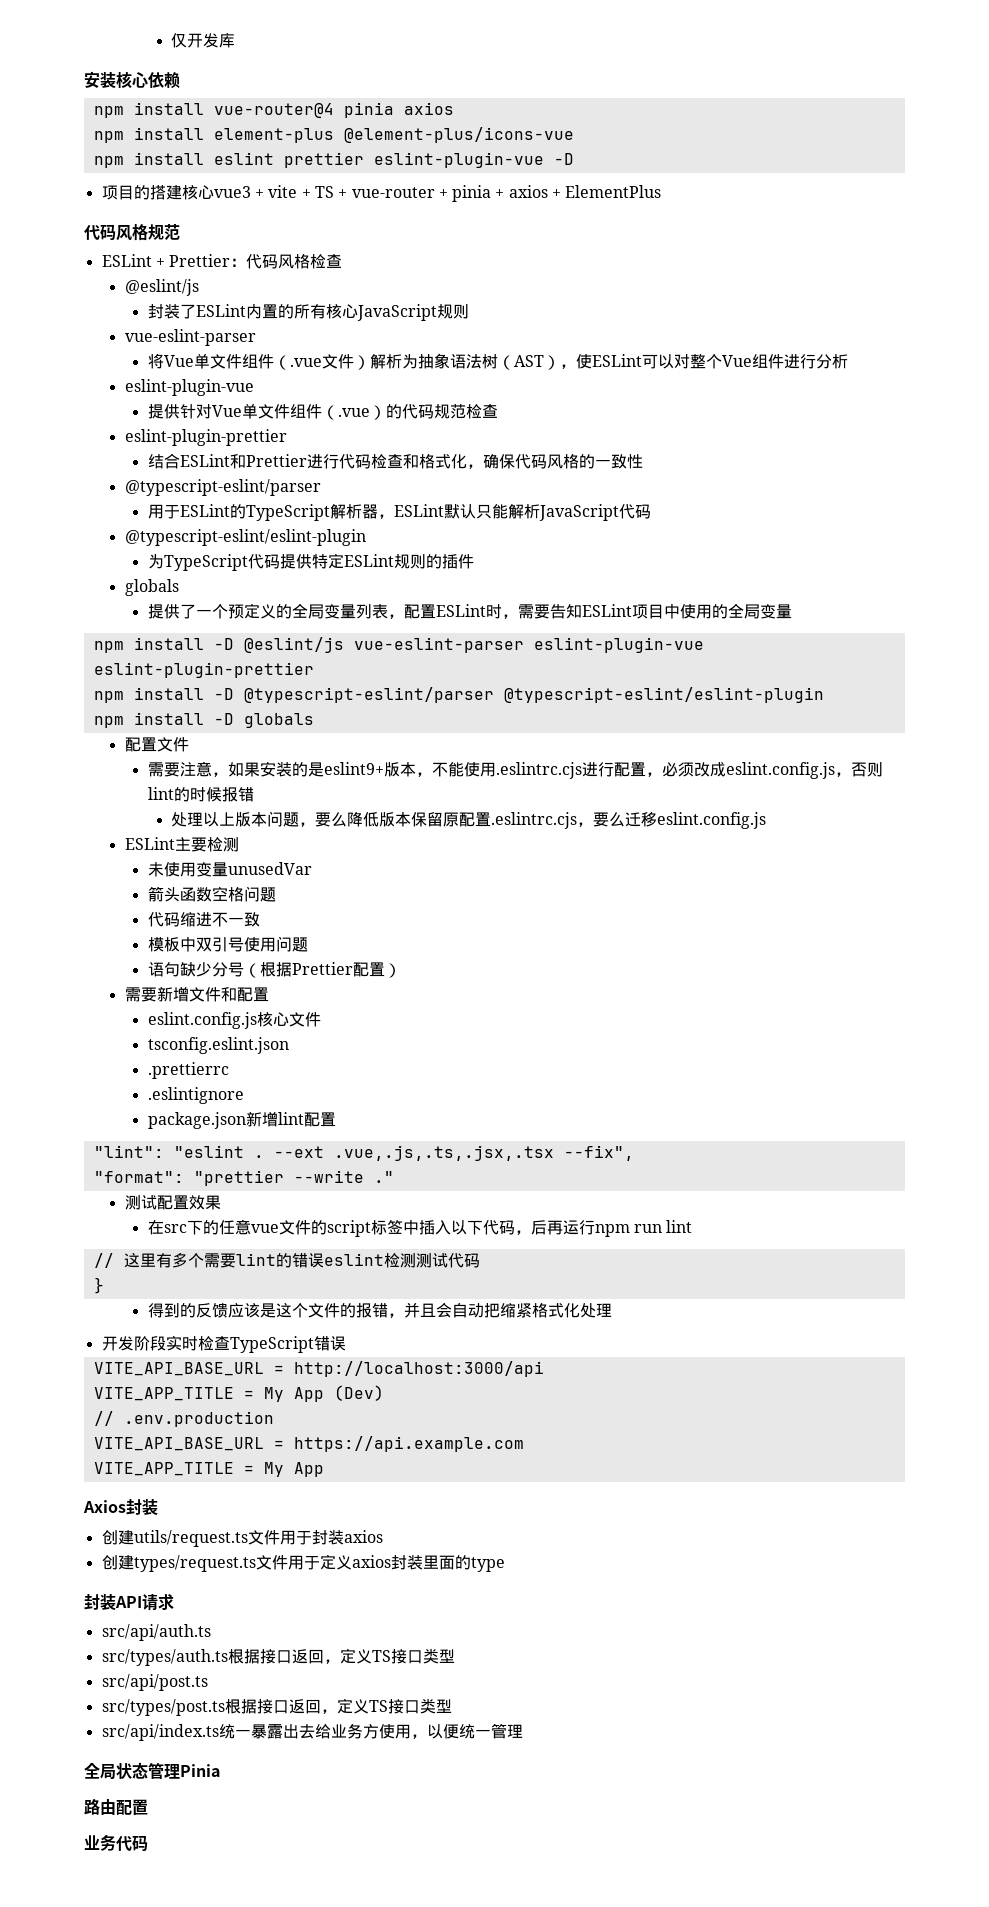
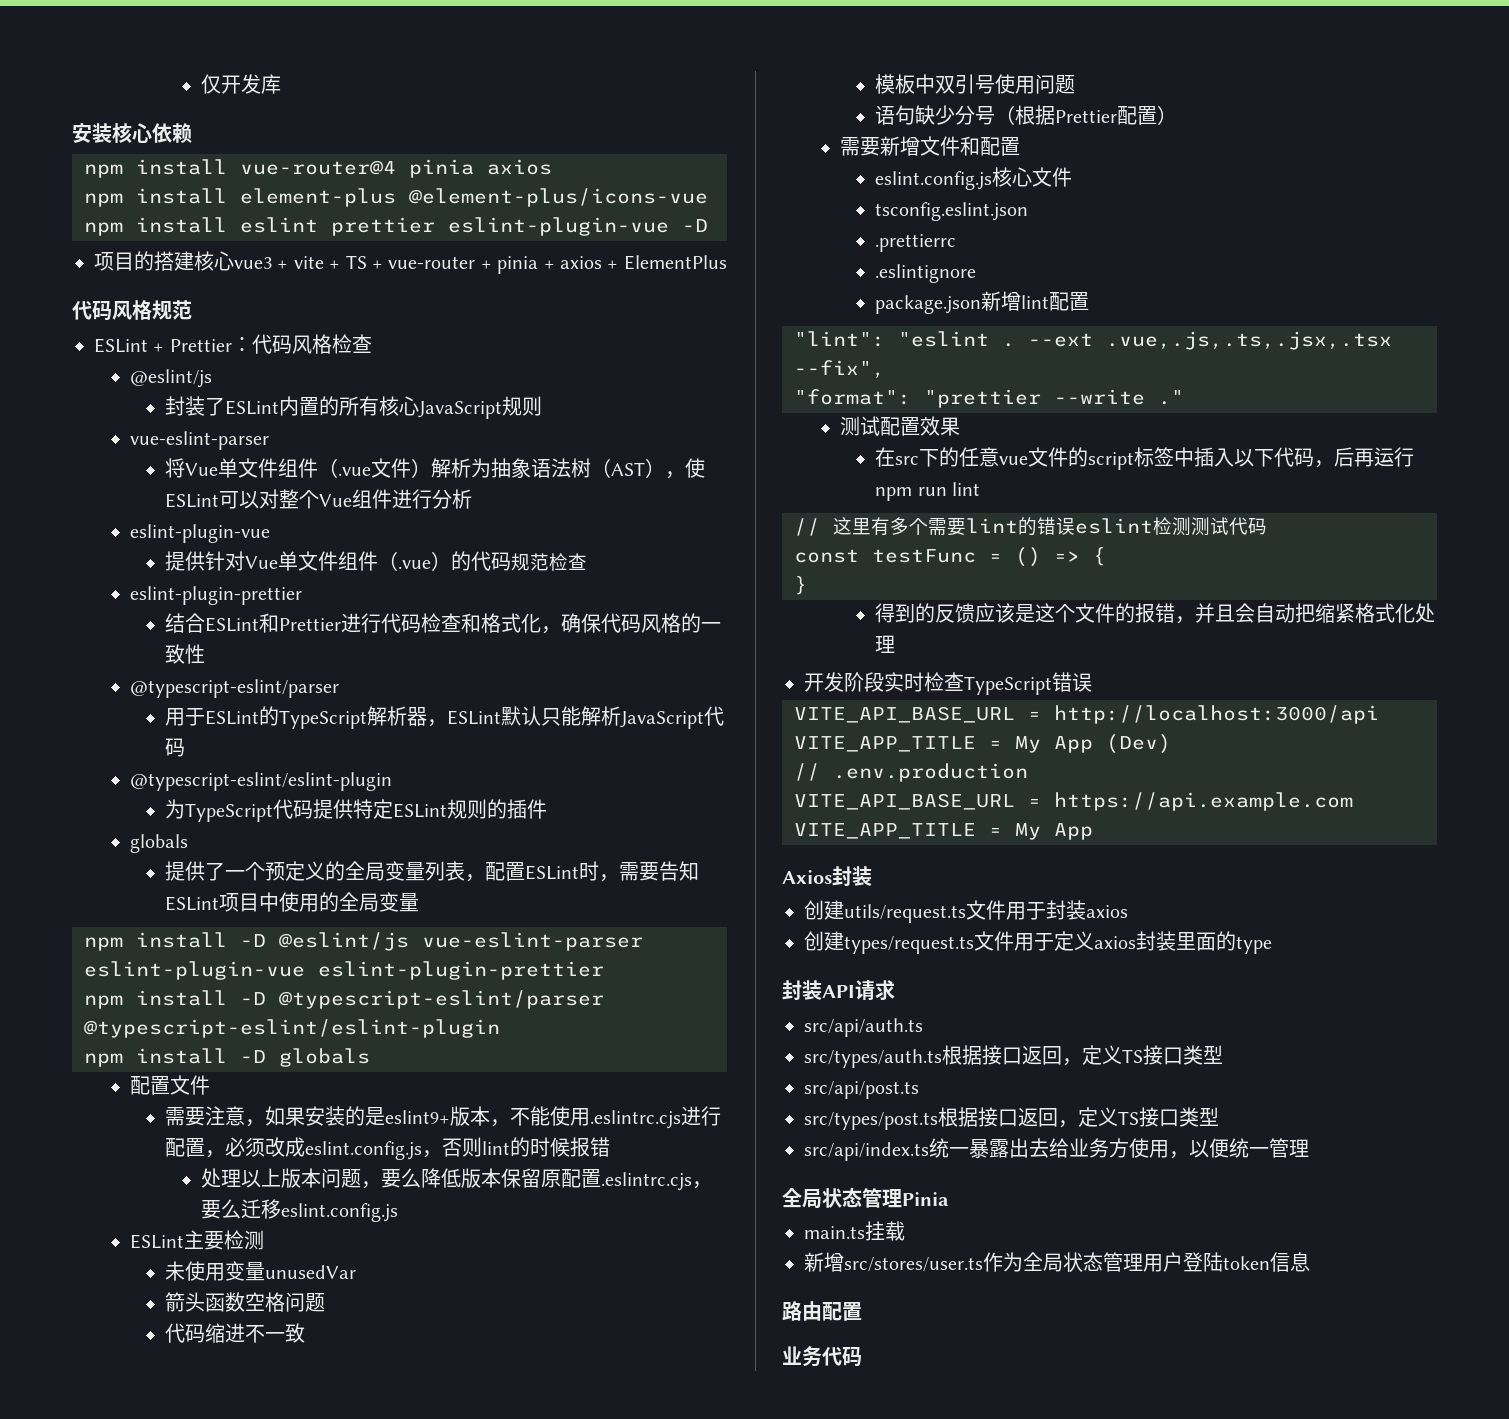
(480, 1260) none -> [794,547,1106,567] // const testFunc = () => {
(220, 1770) none -> [804,1221,905,1241] [804,1252,1310,1272] // main.ts挂载 // 新增src/stores/user.ts作为全局状态管理用户登陆token信息

